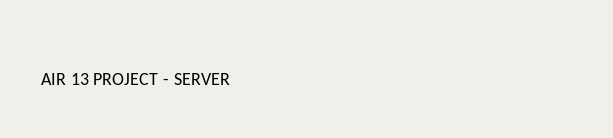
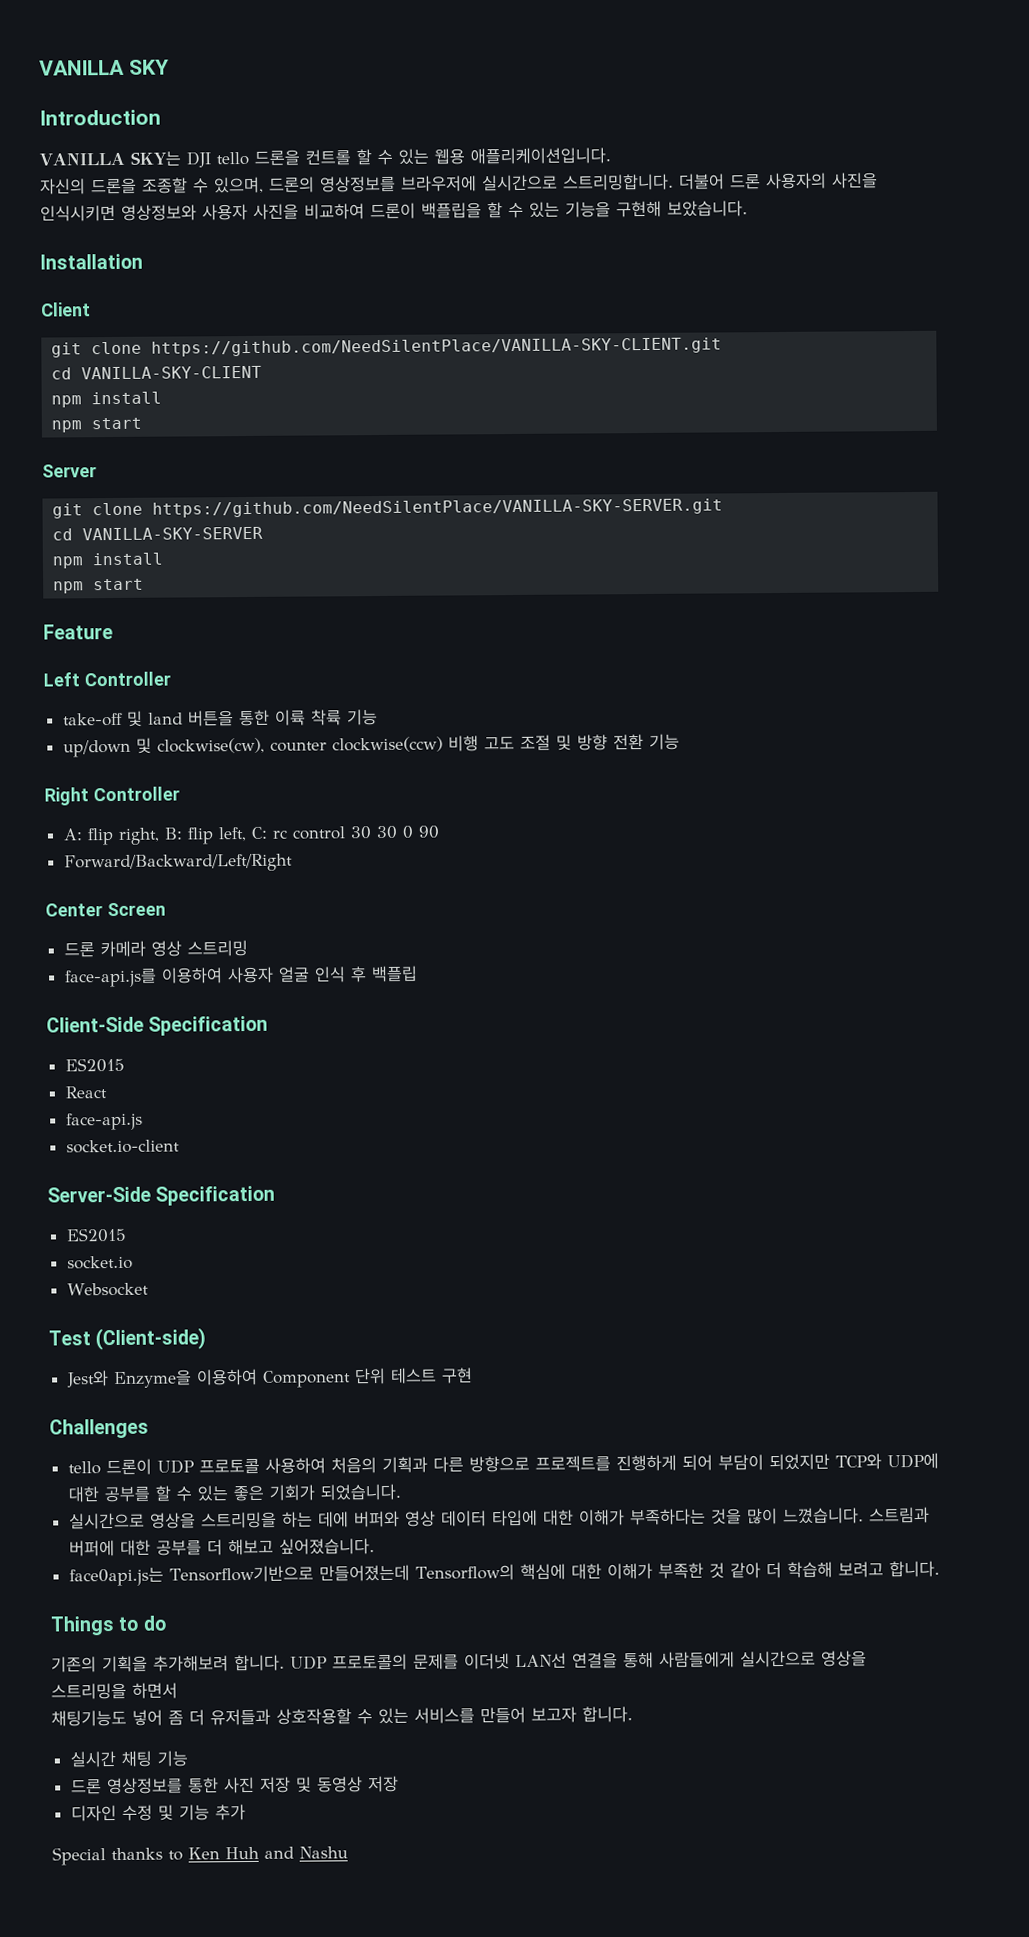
[41,73,230,85] AIR 13 PROJECT - SERVER -> [39,59,169,76] [39,109,161,126] [39,147,611,168] [40,172,878,195] [40,200,748,222] [40,253,143,270] [40,302,91,317] [51,337,723,358] [51,365,263,380] [51,391,163,408] [51,417,143,433] [42,464,97,478] [52,498,724,519] [52,526,264,541] [52,552,164,569] [53,578,145,594] [43,624,113,640] [43,671,171,687] [62,709,378,727] [62,733,680,758] [44,786,180,806] [62,825,440,846] [63,853,293,873] [45,902,166,917] [63,940,248,958] [63,965,418,988] [46,1015,269,1036] [64,1057,125,1073] [64,1086,107,1099] [65,1112,143,1131] [65,1139,180,1154] [47,1185,276,1206] [65,1227,127,1243] [66,1255,133,1270] [66,1282,149,1297] [48,1327,207,1351] [66,1367,473,1389] [49,1418,149,1439] [67,1452,939,1476] [67,1483,401,1503] [68,1506,930,1530] [68,1538,375,1557] [68,1560,940,1587] [50,1615,166,1636] [51,1650,867,1673] [51,1682,178,1700] [51,1706,633,1727] [69,1750,188,1768] [70,1775,399,1795] [70,1804,246,1822] [52,1846,348,1866] VANILLA SKY // Introduction // VANILLA SKY는 DJI tello 드론을 컨트롤 할 수 있는 웹용 애플리케이션입니다. // 자신의 드론을 조종할 수 있으며, 드론의 영상정보를 브라우저에 실시간으로 스트리밍합니다. 더불어 드론 사용자의 사진을 인식시키면 영상정보와 사용자 사진을 비교하여 드론이 백플립을 할 수 있는 기능을 구현해 보았습니다. // Installation // Client // git clone https://github.com/NeedSilentPlace/VANILLA-SKY-CLIENT.git // cd VANILLA-SKY-CLIENT // npm install // npm start // Server // git clone https://github.com/NeedSilentPlace/VANILLA-SKY-SERVER.git // cd VANILLA-SKY-SERVER // npm install // npm start // Feature // Left Controller // take-off 및 land 버튼을 통한 이륙 착륙 기능 // up/down 및 clockwise(cw), counter clockwise(ccw) 비행 고도 조절 및 방향 전환 기능 // Right Controller // A: flip right, B: flip left, C: rc control 30 30 0 90 // Forward/Backward/Left/Right // Center Screen // 드론 카메라 영상 스트리밍 // face-api.js를 이용하여 사용자 얼굴 인식 후 백플립 // Client-Side Specification // ES2015 // React // face-api.js // socket.io-client // Server-Side Specification // ES2015 // socket.io // Websocket // Test (Client-side) // Jest와 Enzyme을 이용하여 Component 단위 테스트 구현 // Challenges // tello 드론이 UDP 프로토콜 사용하여 처음의 기획과 다른 방향으로 프로젝트를 진행하게 되어 부담이 되었지만 TCP와 UDP에 대한 공부를 할 수 있는 좋은 기회가 되었습니다. // 실시간으로 영상을 스트리밍을 하는 데에 버퍼와 영상 데이터 타입에 대한 이해가 부족하다는 것을 많이 느꼈습니다. 스트림과 버퍼에 대한 공부를 더 해보고 싶어졌습니다. // face0api.js는 Tensorflow기반으로 만들어졌는데 Tensorflow의 핵심에 대한 이해가 부족한 것 같아 더 학습해 보려고 합니다. // Things to do // 기존의 기획을 추가해보려 합니다. UDP 프로토콜의 문제를 이더넷 LAN선 연결을 통해 사람들에게 실시간으로 영상을 스트리밍을 하면서 // 채팅기능도 넣어 좀 더 유저들과 상호작용할 수 있는 서비스를 만들어 보고자 합니다. // 실시간 채팅 기능 // 드론 영상정보를 통한 사진 저장 및 동영상 저장 // 디자인 수정 및 기능 추가 // Special thanks to Ken Huh and Nashu

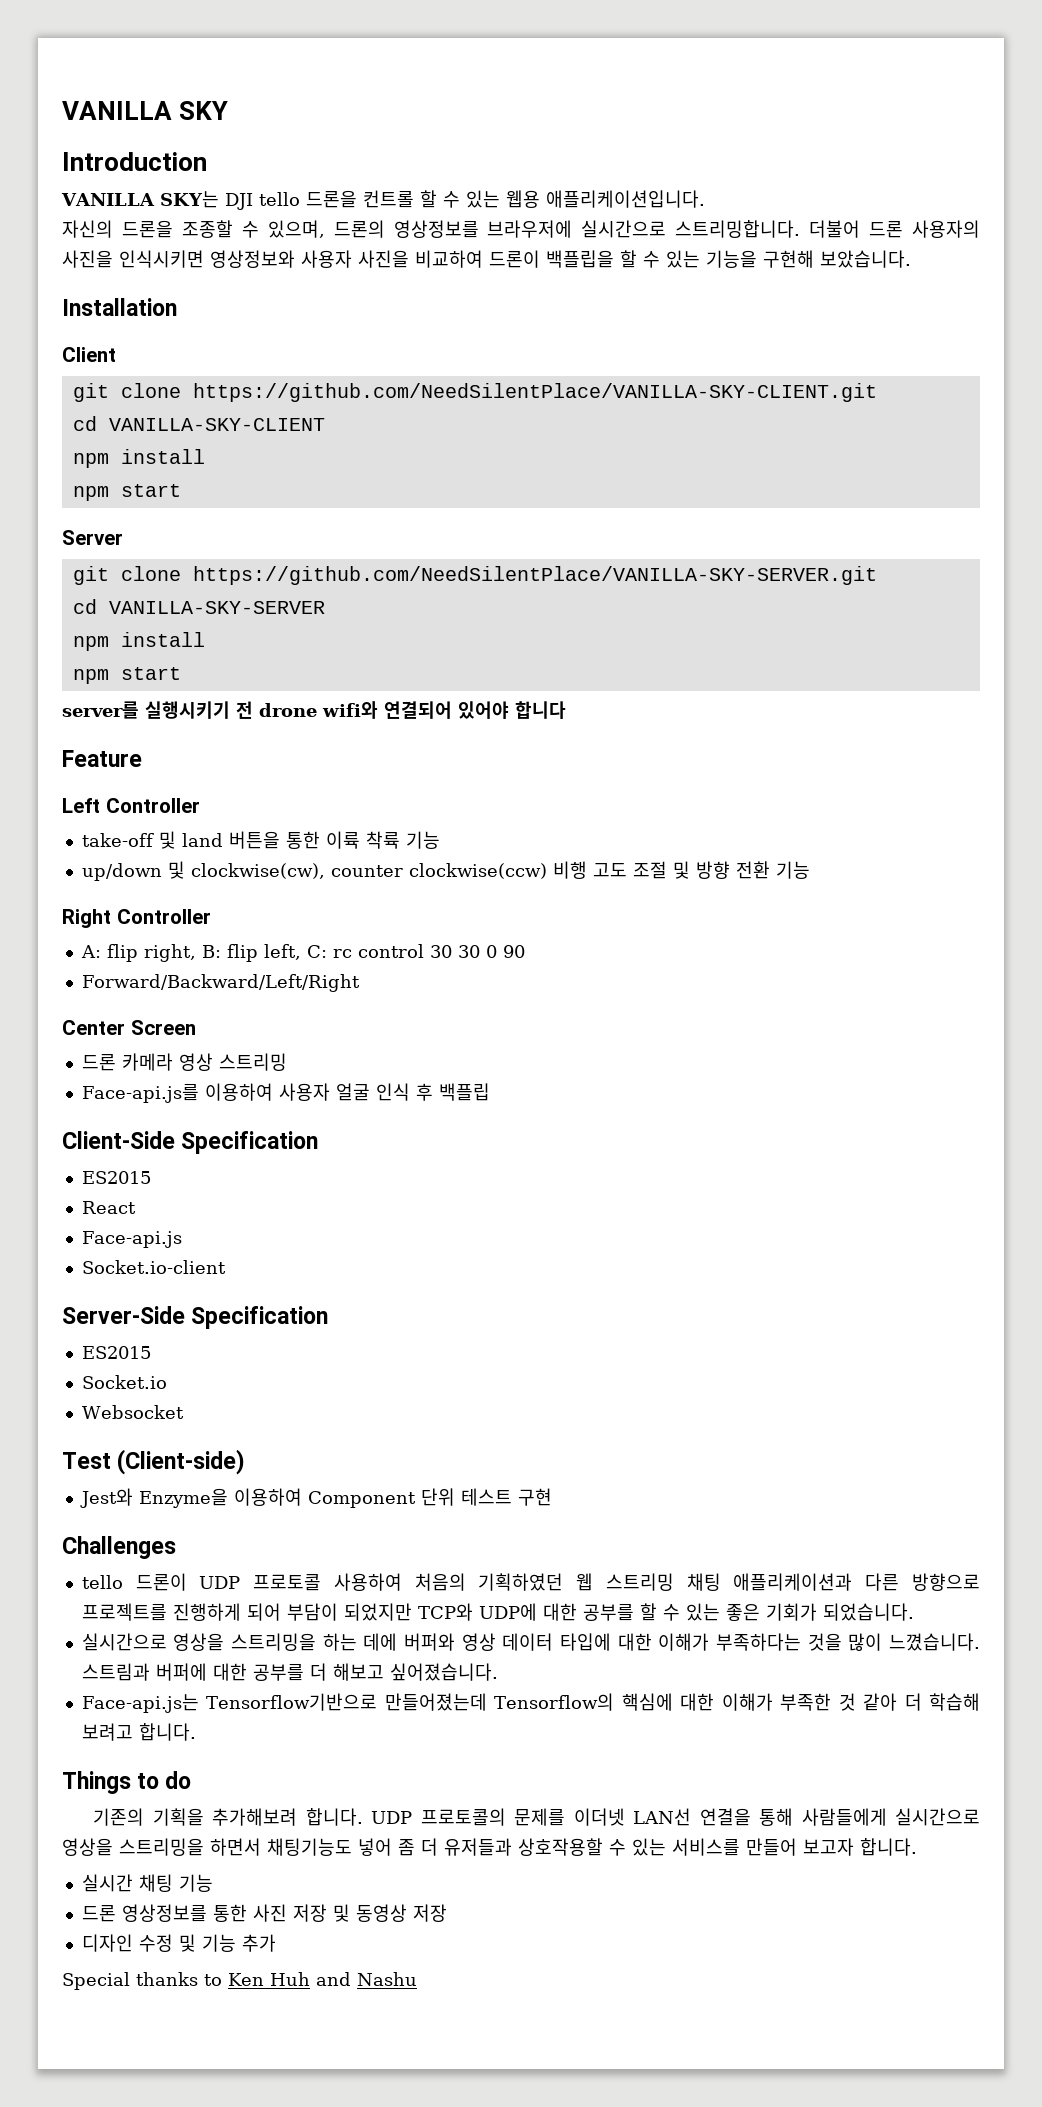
(145, 584) none -> [62,701,566,719] // server를 실행시키기 전 drone wifi와 연결되어 있어야 합니다
[63,968,157,988] face-api.js를 -> [81,1084,199,1103] Face-api.js를
[65,1112,143,1131] [65,1139,180,1154] face-api.js // socket.io-client -> [81,1231,182,1248] [81,1260,226,1274] Face-api.js // Socket.io-client
[66,1255,133,1270] socket.io -> [81,1375,167,1389] Socket.io
[381,1456,428,1474] 기획과 -> [478,1573,853,1591] 기획하였던 웹 스트리밍 채팅 애플리케이션과
[68,1567,164,1587] face0api.js는 -> [81,1694,199,1713] Face-api.js는
(178, 1690) // -> (261, 1847) none

